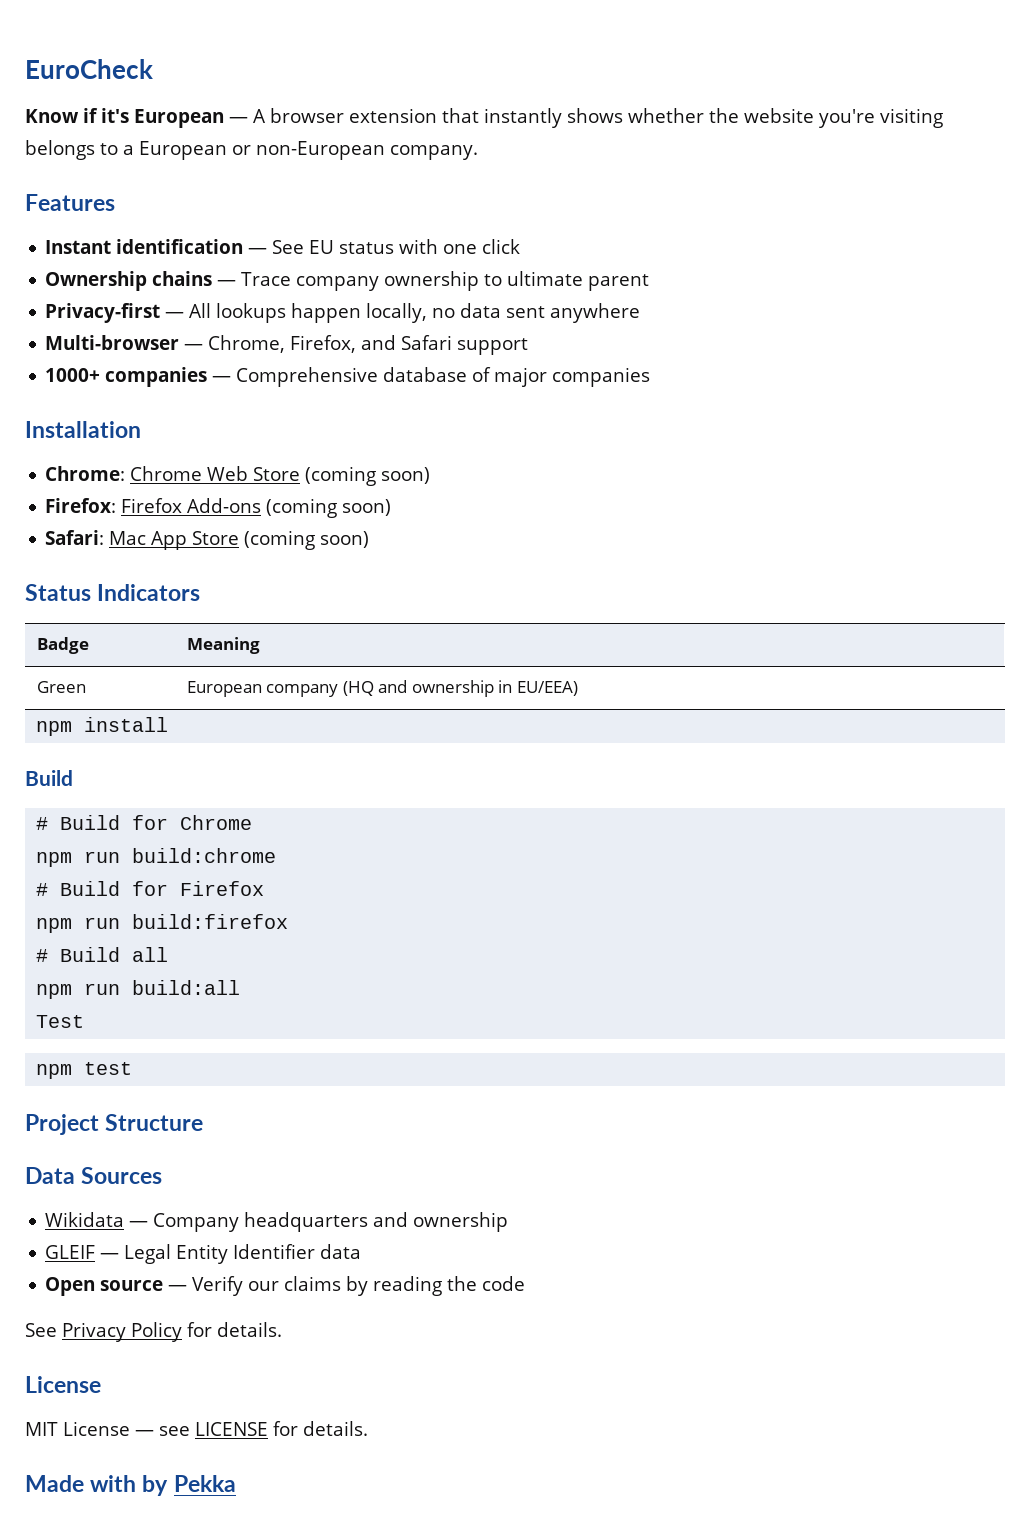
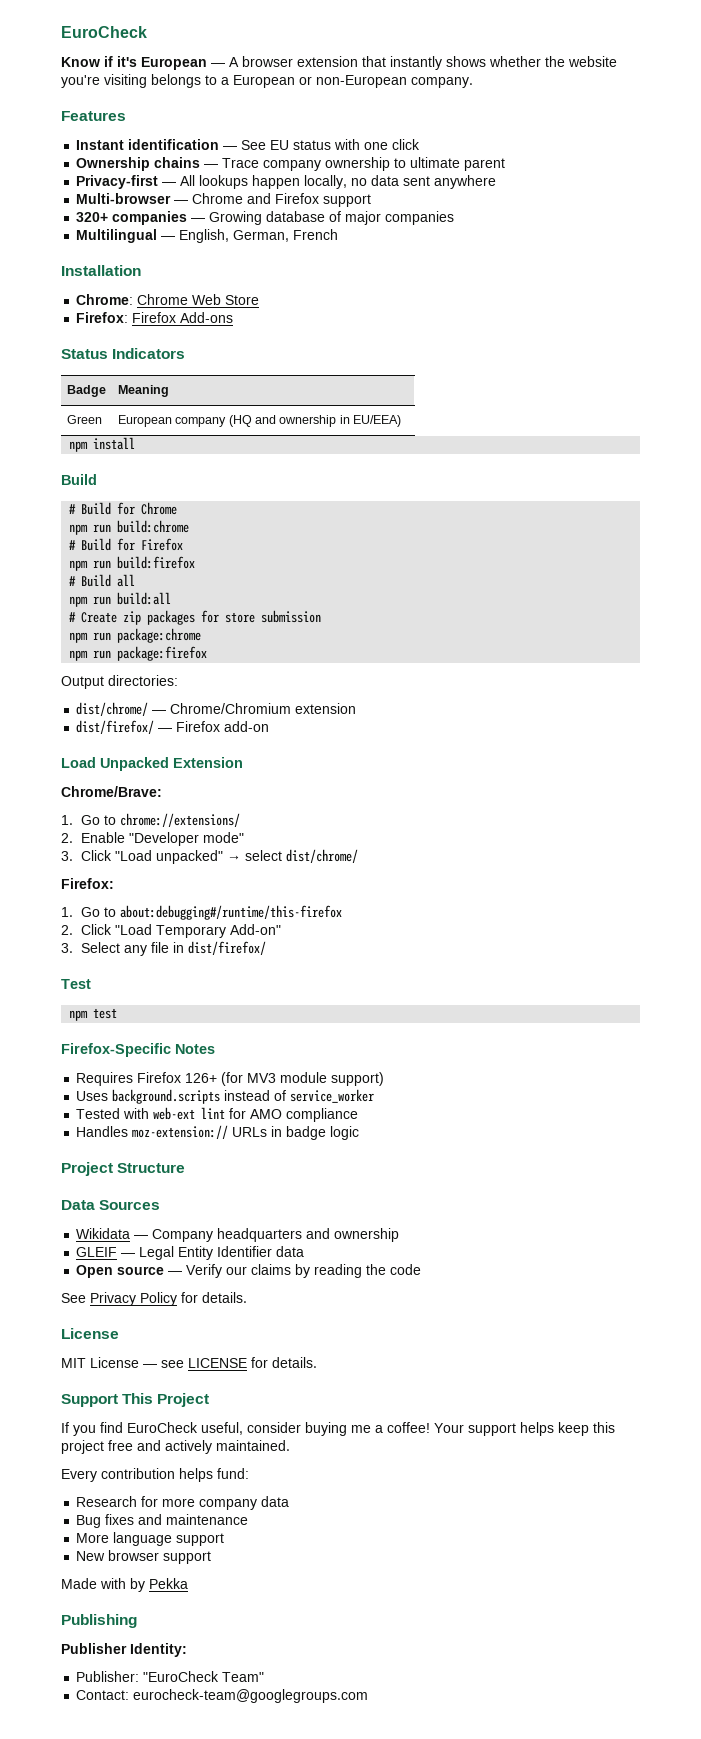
[208,335,529,355] [45,368,101,382] Chrome, Firefox, and Safari support // 1000+ -> [192,193,372,207] [76,212,109,222] Chrome and Firefox support // 320+
[236,367,379,387] Comprehensive -> [209,211,263,225] Growing
(651, 377) none -> [76,229,339,243] // Multilingual — English, German, French
[305,466,431,486] (coming soon) -> (260, 300) none
[266,498,392,518] [45,530,370,550] (coming soon) // Safari: Mac App Store (coming soon) -> (234, 317) none
[36,1015,85,1028] [36,1062,133,1079] Test // npm test -> [69,610,322,625] [69,628,202,643] [69,646,208,661] [61,675,178,689] [76,702,357,716] [76,720,270,734] [61,757,243,771] [61,786,162,797] [61,813,240,827] [61,832,244,846] [61,849,358,864] [61,878,114,889] [61,905,342,920] [61,924,281,938] [61,941,266,956] [61,979,91,989] [69,1008,118,1021] [61,1043,215,1057] [76,1072,385,1086] [76,1089,375,1104] [76,1107,359,1122] [76,1125,360,1140] # Create zip packages for store submission // npm run package:chrome // npm run package:firefox // Output directories: // dist/chrome/ — Chrome/Chromium extension // dist/firefox/ — Firefox add-on // Load Unpacked Extension // Chrome/Brave: // 1. Go to chrome://extensions/ // 2. Enable "Developer mode" // 3. Click "Load unpacked" → select dist/chrome/ // Firefox: // 1. Go to about:debugging#/runtime/this-firefox // 2. Click "Load Temporary Add-on" // 3. Select any file in dist/firefox/ // Test // npm test // Firefox-Specific Notes // Requires Firefox 126+ (for MV3 module support) // Uses background.scripts instead of service_worker // Tested with web-ext lint for AMO compliance // Handles moz-extension:// URLs in badge logic
[25,1475,236,1496] Made with by Pekka -> [61,1393,210,1407] [61,1422,615,1436] [61,1440,290,1454] [61,1468,249,1482] [76,1496,290,1510] [76,1514,249,1528] [76,1532,225,1546] [76,1550,212,1564] [61,1578,188,1592] [61,1614,137,1628] [61,1643,187,1657] [76,1671,265,1682] [76,1689,369,1703] Support This Project // If you find EuroCheck useful, consider buying me a coffee! Your support helps keep this project free and actively maintained. // Every contribution helps fund: // Research for more company data // Bug fixes and maintenance // More language support // New browser support // Made with by Pekka // Publishing // Publisher Identity: // Publisher: "EuroCheck Team" // Contact: eurocheck-team@googlegroups.com

